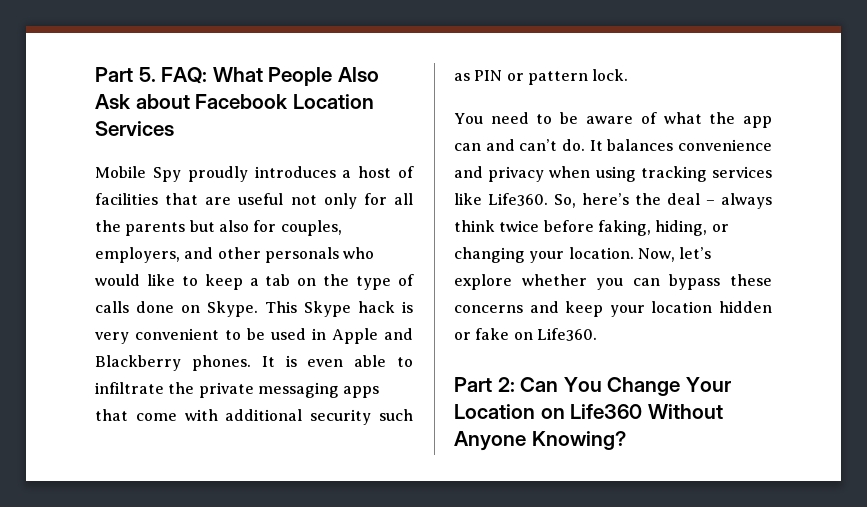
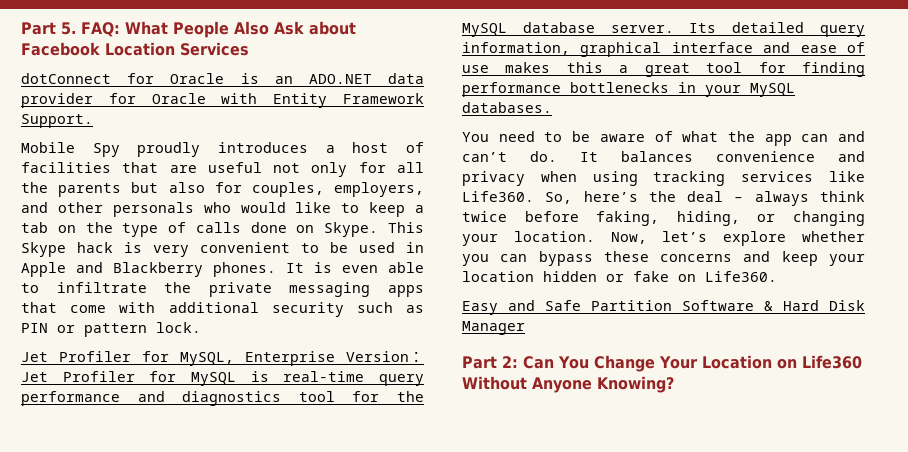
(174, 128) none -> [21,73,424,84] [21,93,425,108] [21,114,93,128] // dotConnect for Oracle is an ADO.NET data provider for Oracle with Entity Framework Support.
(629, 75) none -> [21,351,424,366] [21,371,424,386] [21,391,425,406] [462,22,865,37] [462,42,865,57] [462,62,865,77] [462,82,795,97] [462,102,552,113] // Jet Profiler for MySQL, Enterprise Version：Jet Profiler for MySQL is real-time query performance and diagnostics tool for the MySQL database server. Its detailed query information, graphical interface and ease of use makes this a great tool for finding performance bottlenecks in your MySQL databases.
(597, 334) none -> [462,300,865,315] [462,321,525,335] // Easy and Safe Partition Software & Hard Disk Manager

